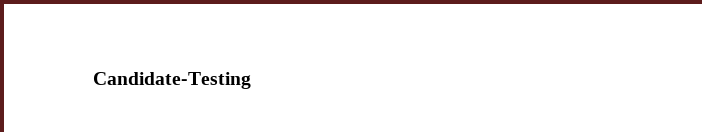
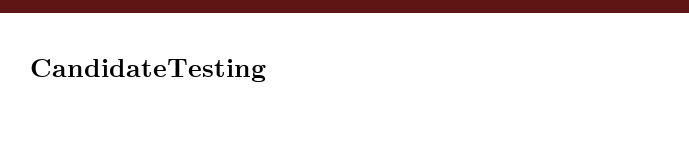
[93,72,251,89] Candidate-Testing -> [30,59,266,82] CandidateTesting

